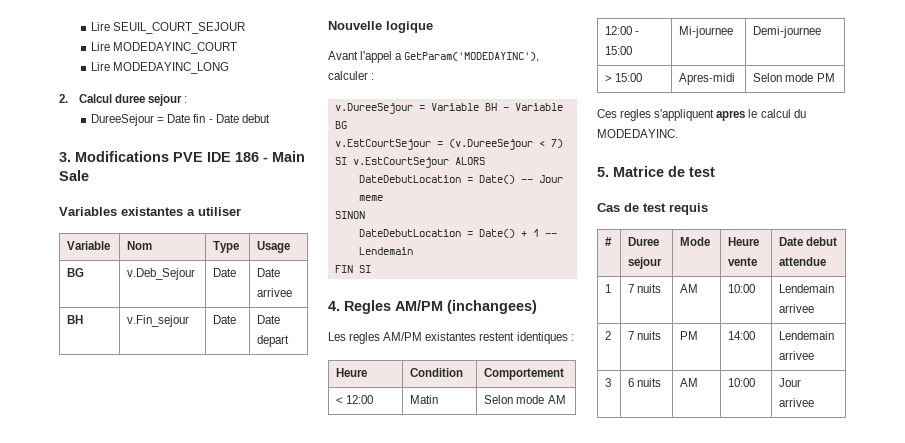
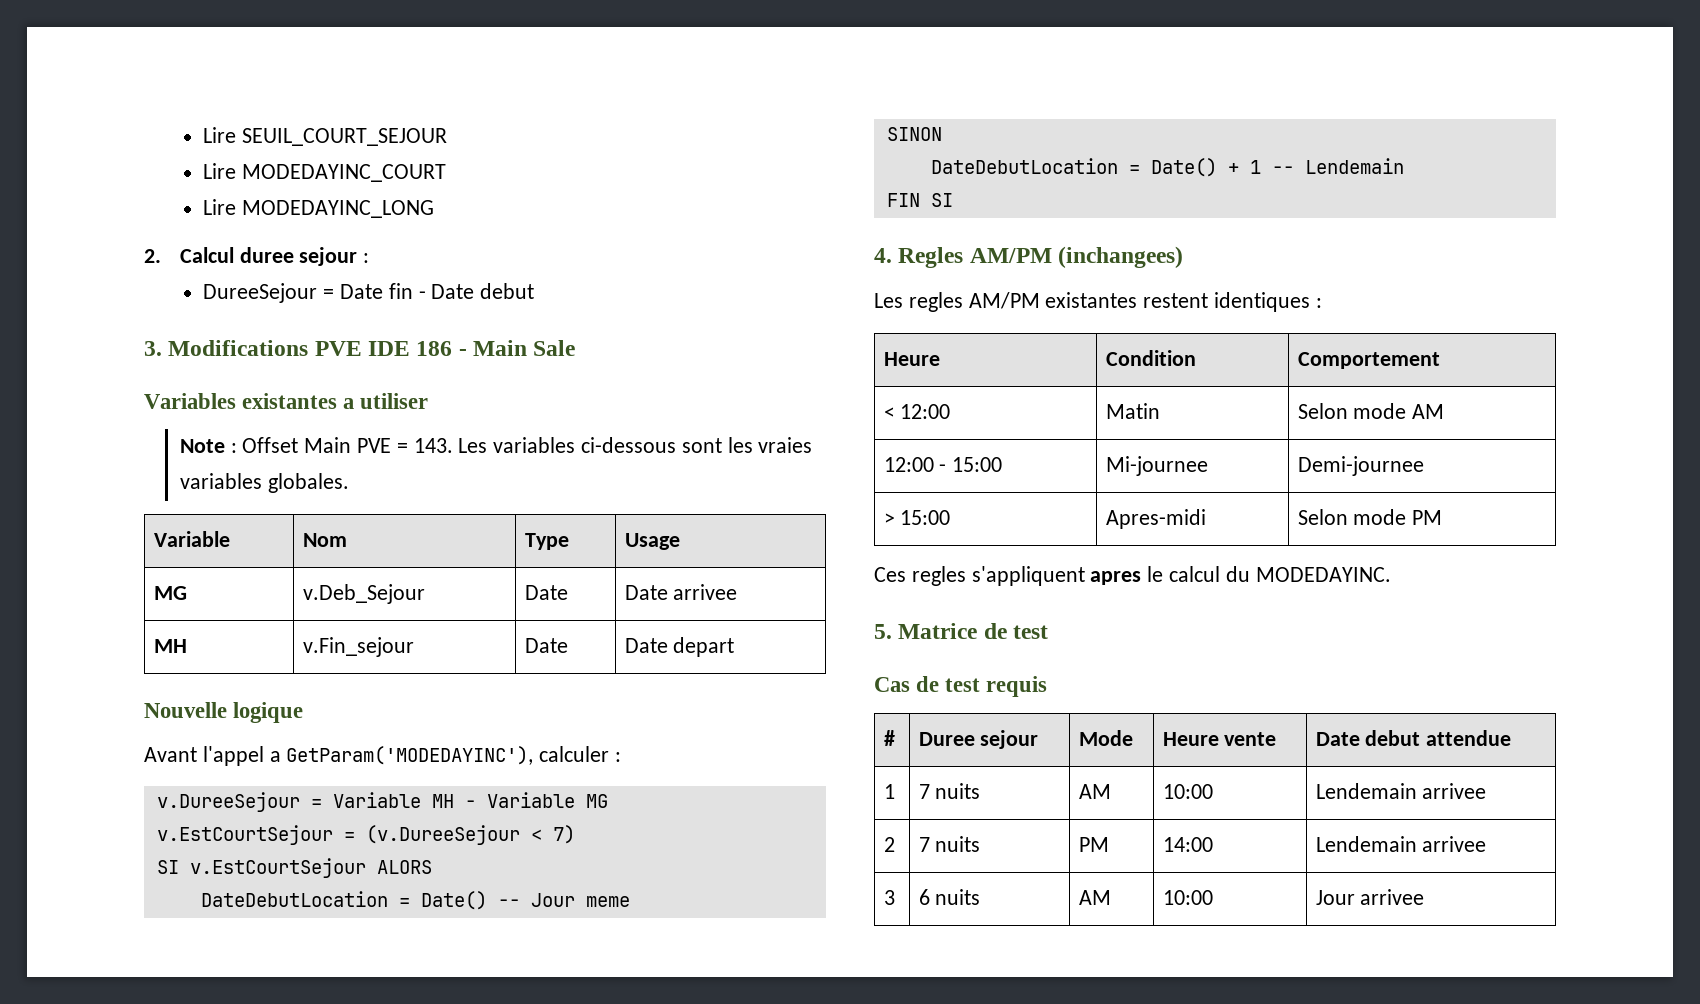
(241, 211) none -> [179,437,813,453] [179,473,349,493] // Note : Offset Main PVE = 143. Les variables ci-dessous sont les vraies variables globales.
[67,268,85,277] BG -> [153,586,187,600] MG
[67,315,84,324] BH -> [153,639,187,653] MH
[484,103,497,111] BH -> [431,794,454,808] MH
[334,121,347,129] BG -> [585,794,608,808] MG

